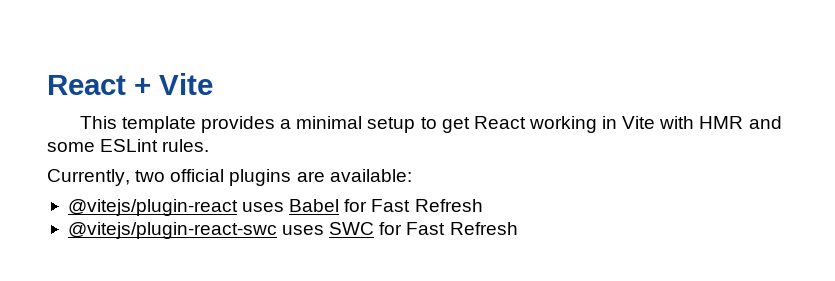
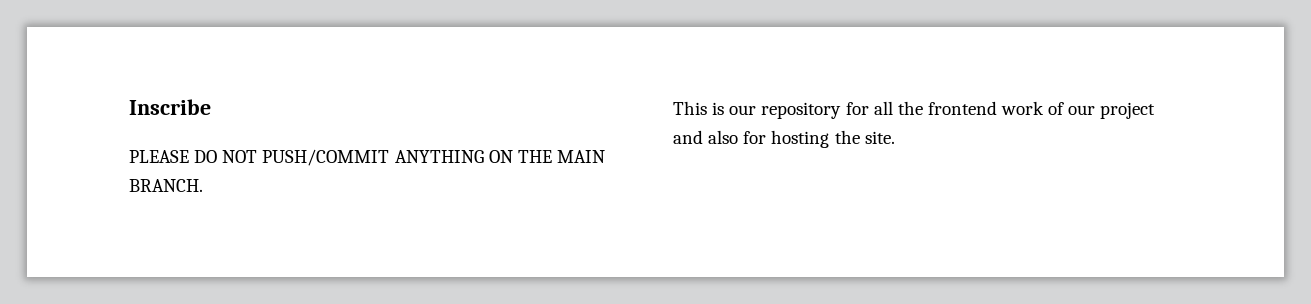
[47,73,213,95] [79,116,782,133] [47,139,210,152] [47,169,412,186] [67,199,483,216] [67,222,518,239] React + Vite // This template provides a minimal setup to get React working in Vite with HMR and some ESLint rules. // Currently, two official plugins are available: // @vitejs/plugin-react uses Babel for Fast Refresh // @vitejs/plugin-react-swc uses SWC for Fast Refresh -> [129,99,211,115] [129,149,605,166] [129,179,203,192] [673,101,1156,119] [673,130,895,148] Inscribe // PLEASE DO NOT PUSH/COMMIT ANYTHING ON THE MAIN BRANCH. // This is our repository for all the frontend work of our project and also for hosting the site.

